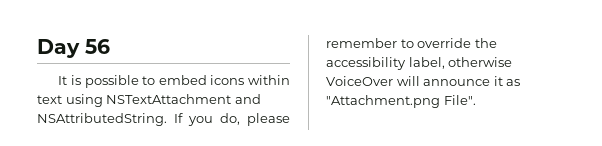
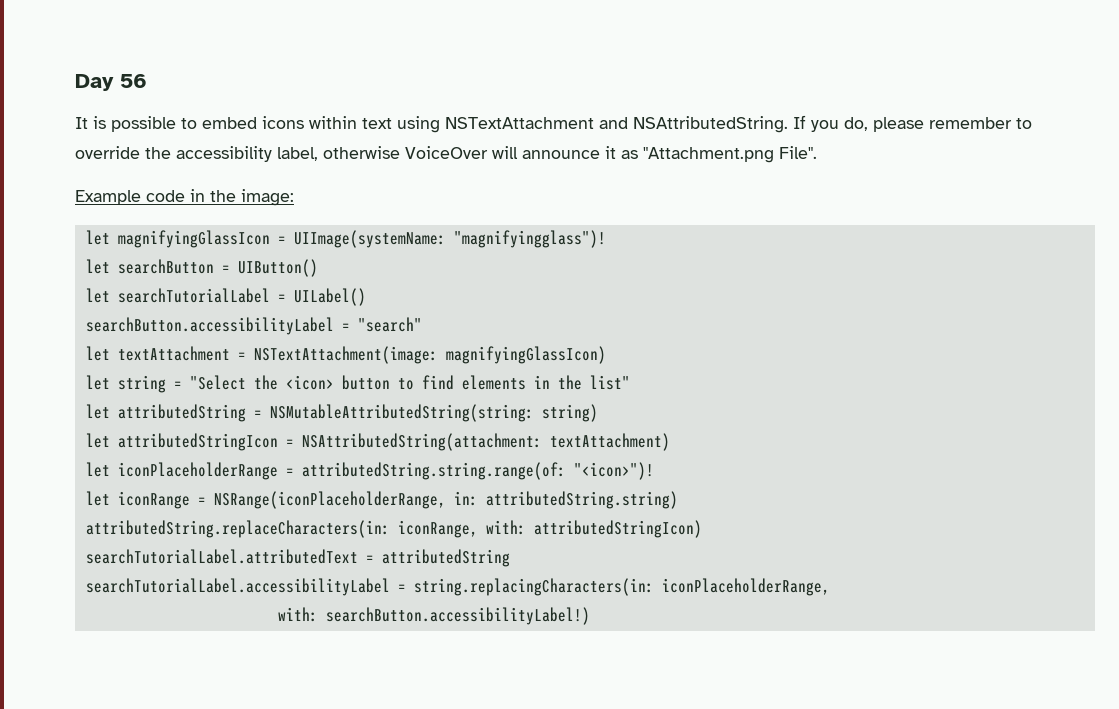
(476, 100) none -> [75,189,294,206] [85,230,606,248] [85,259,318,277] [85,288,366,306] [85,317,422,335] [85,346,606,364] [85,375,630,393] [85,404,598,422] [85,433,670,451] [85,462,654,480] [85,491,678,509] [85,520,702,538] [85,549,510,567] [85,578,830,596] [277,607,590,625] // Example code in the image: // let magnifyingGlassIcon = UIImage(systemName: "magnifyingglass")! // let searchButton = UIButton() // let searchTutorialLabel = UILabel() // searchButton.accessibilityLabel = "search" // let textAttachment = NSTextAttachment(image: magnifyingGlassIcon) // let string = "Select the <icon> button to find elements in the list" // let attributedString = NSMutableAttributedString(string: string) // let attributedStringIcon = NSAttributedString(attachment: textAttachment) // let iconPlaceholderRange = attributedString.string.range(of: "<icon>")! // let iconRange = NSRange(iconPlaceholderRange, in: attributedString.string) // attributedString.replaceCharacters(in: iconRange, with: attributedStringIcon) // searchTutorialLabel.attributedText = attributedString // searchTutorialLabel.accessibilityLabel = string.replacingCharacters(in: iconPlaceholderRange, // with: searchButton.accessibilityLabel!)

